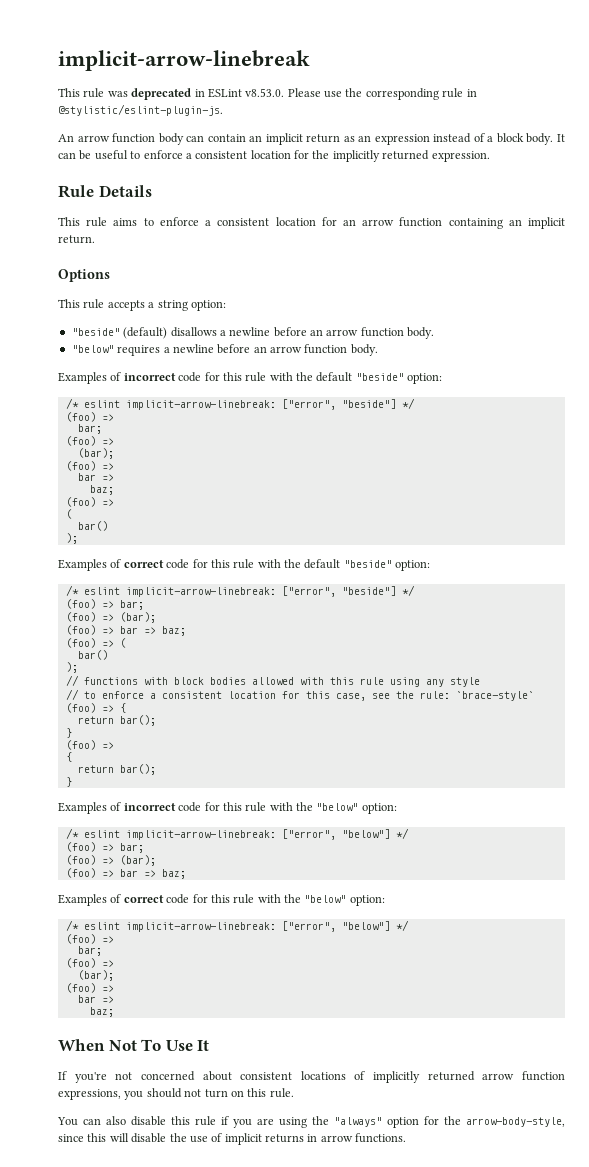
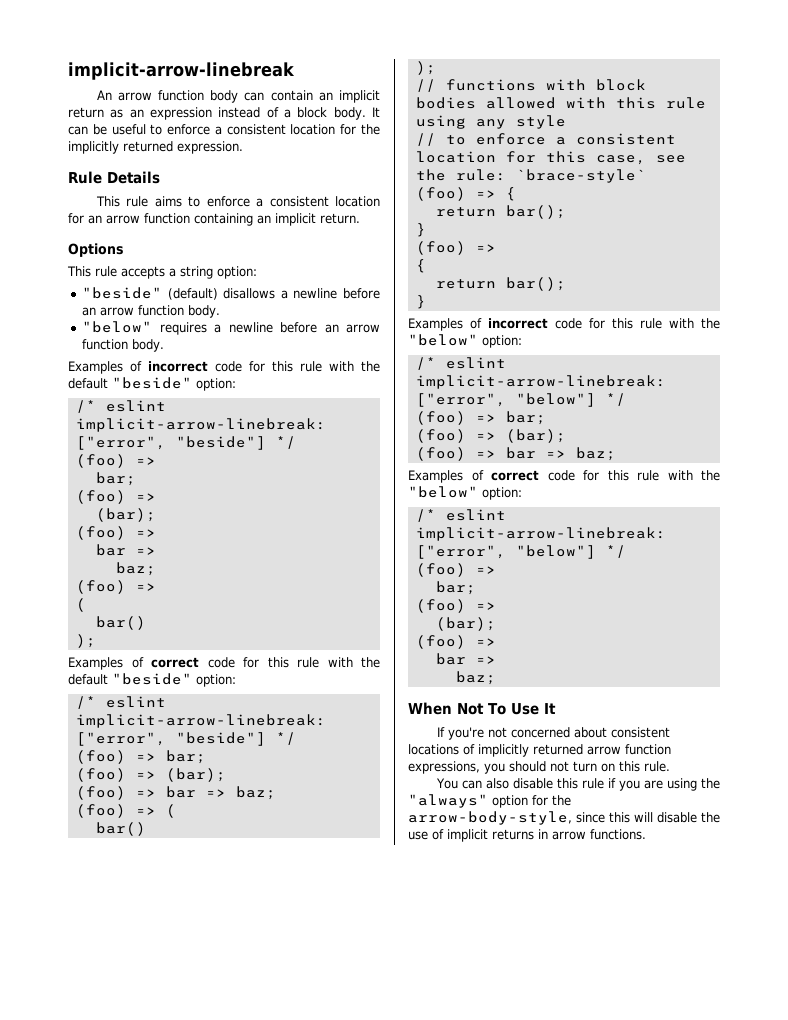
[58,88,477,100] [58,104,223,116] // This rule was deprecated in ESLint v8.53.0. Please use the corresponding rule in @stylistic/eslint-plugin-js. -> (295, 71) none

